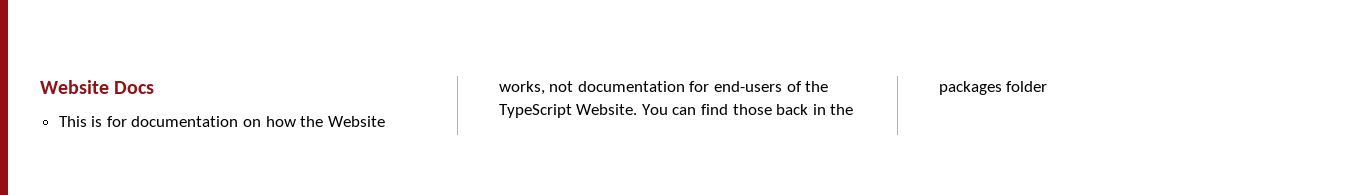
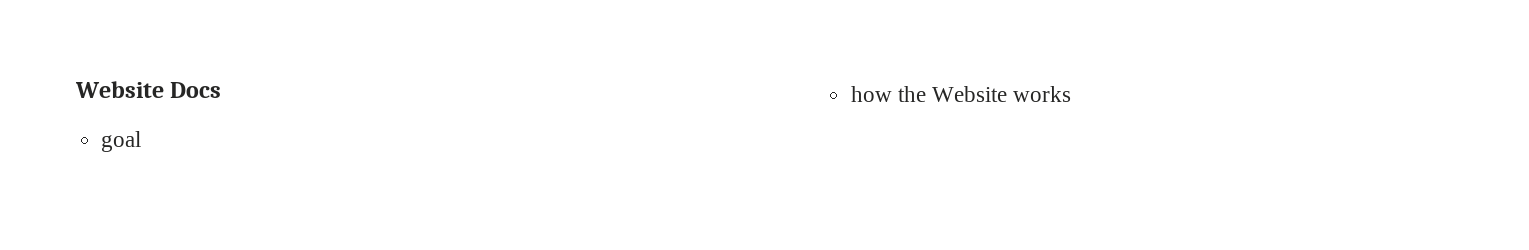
[58,116,385,127] [498,81,829,95] [498,104,854,118] [938,81,1048,95] This is for documentation on how the Website works, not documentation for end-users of the TypeScript Website. You can find those back in the packages folder -> [101,131,142,152] [850,86,1072,102] goal // how the Website works

